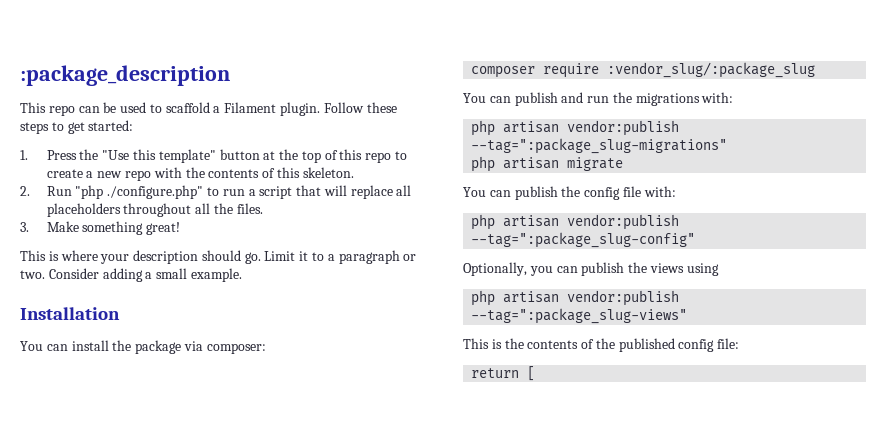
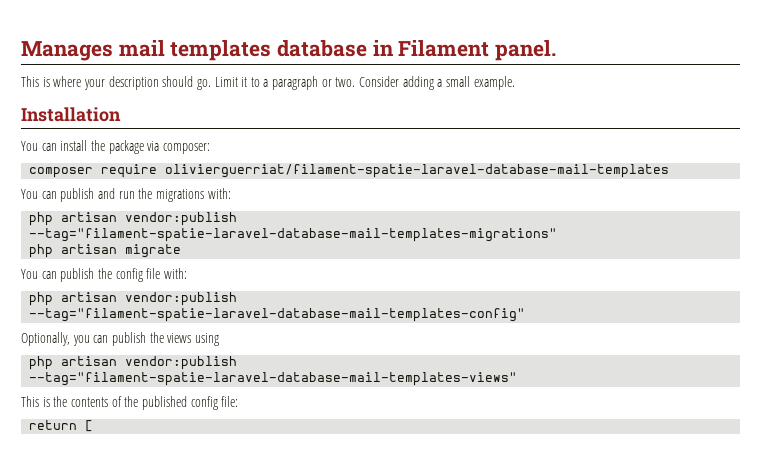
[20,65,230,86] [20,102,397,116] [20,120,134,134] [20,149,407,163] [46,167,354,181] [20,185,412,199] [46,203,263,217] [20,221,181,235] :package_description // This repo can be used to scaffold a Filament plugin. Follow these steps to get started: // 1. Press the "Use this template" button at the top of this repo to create a new repo with the contents of this skeleton. // 2. Run "php ./configure.php" to run a script that will replace all placeholders throughout all the files. // 3. Make something great! -> [21,40,557,61] Manages mail templates database in Filament panel.
[607,62,816,78] :vendor_slug/:package_slug -> [165,164,670,178] olivierguerriat/filament-spatie-laravel-database-mail-templates
[471,138,728,154] --tag=":package_slug-migrations" -> [29,228,558,242] --tag="filament-spatie-laravel-database-mail-templates-migrations"
[471,232,696,248] --tag=":package_slug-config" -> [29,308,526,322] --tag="filament-spatie-laravel-database-mail-templates-config"
[471,308,688,324] --tag=":package_slug-views" -> [29,372,518,386] --tag="filament-spatie-laravel-database-mail-templates-views"

